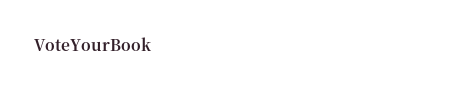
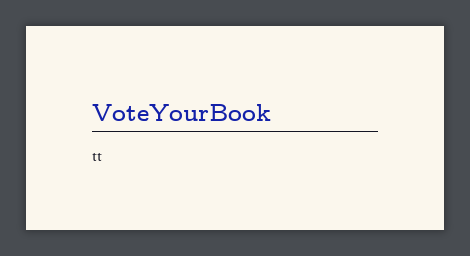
(152, 44) none -> [92,153,102,161] // tt

